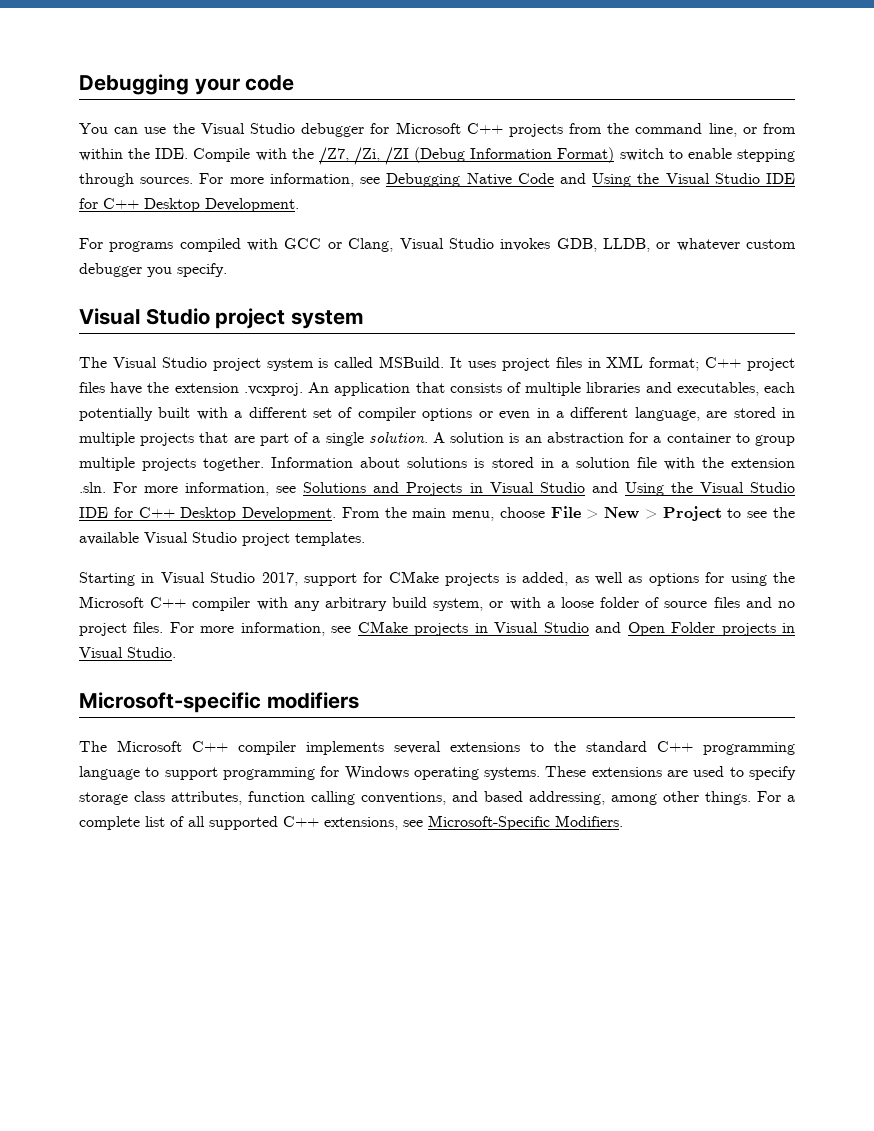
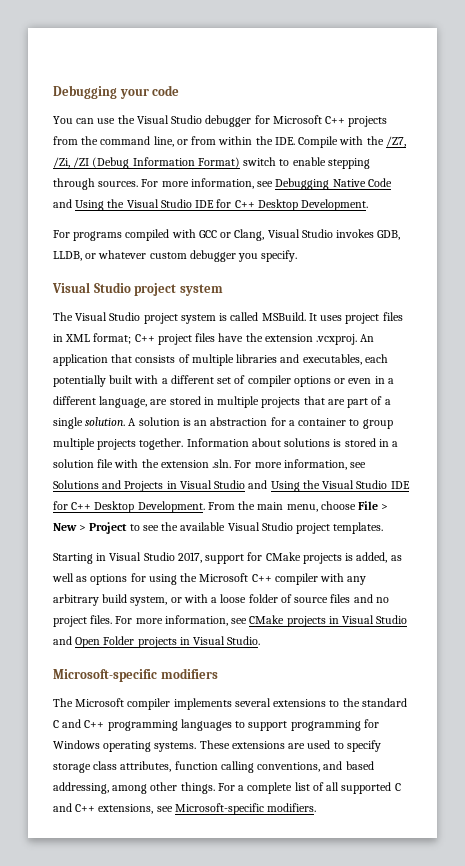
[192,741,228,752] C++ -> (125, 702) none
(647, 746) none -> [53,719,82,728] C and
[79,766,140,780] language -> [180,719,232,731] languages
(278, 823) none -> [394,783,401,791] [53,803,72,812] C and
[428,815,623,830] Microsoft-Specific Modifiers. -> [174,803,317,815] Microsoft-specific modifiers.

